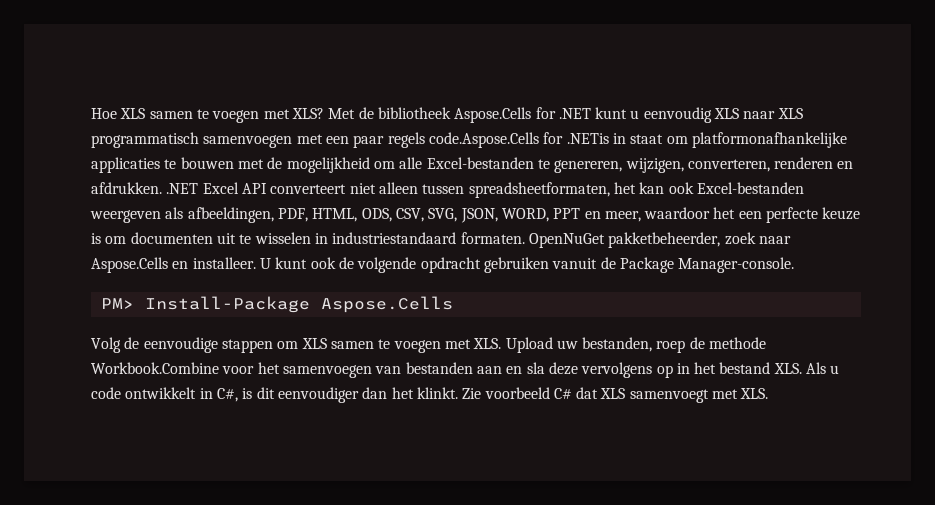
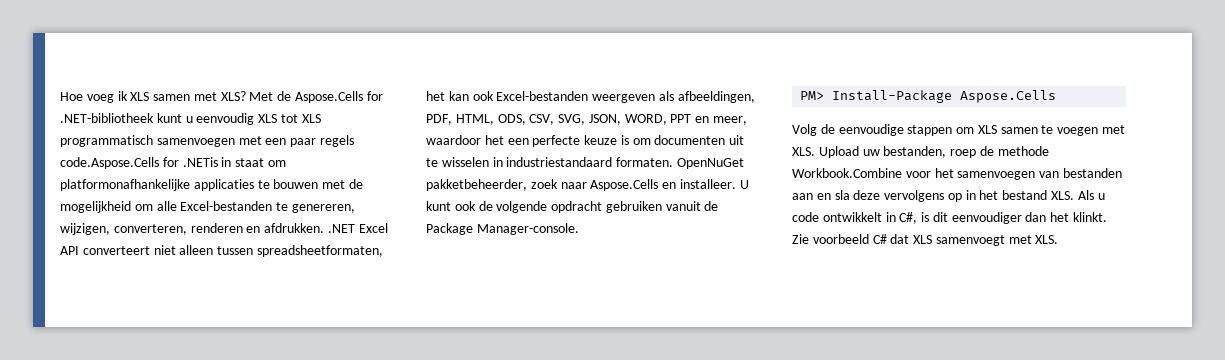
[120,108,260,123] XLS samen te voegen -> [86,91,191,103] voeg ik XLS samen
[377,107,451,119] bibliotheek -> (292, 96) none
[558,108,591,119] .NET -> [60,113,154,123] .NET-bibliotheek
[743,111,776,119] naar -> [280,114,298,123] tot

